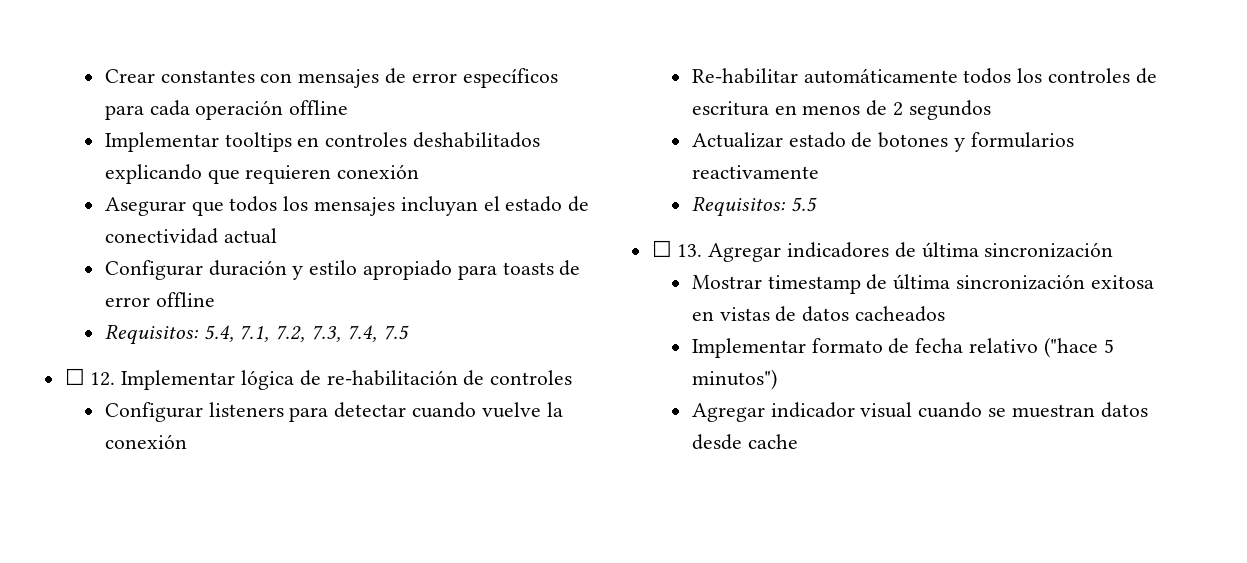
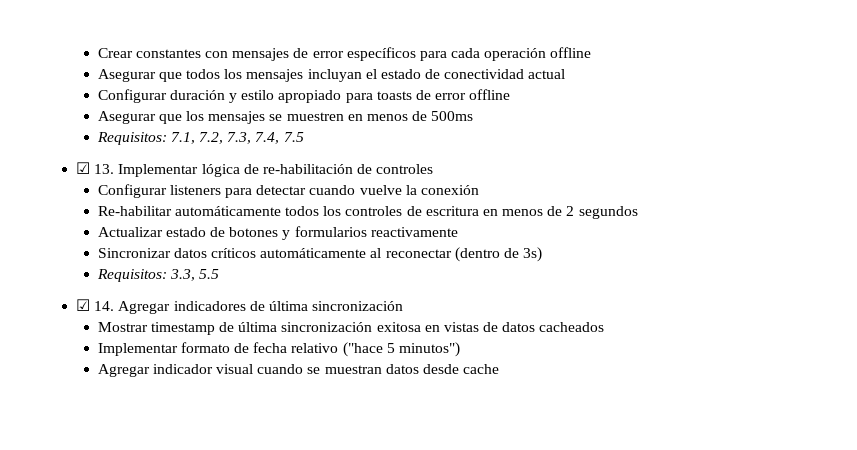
[104,132,540,152] [104,164,420,184] // Implementar tooltips en controles deshabilitados explicando que requieren conexión -> (592, 52) none
[104,324,234,345] // Requisitos: 5.4, -> [97,111,474,124] [96,132,167,145] // Asegurar que los mensajes se muestren en menos de 500ms // Requisitos:
[64,368,116,386] ☐ 12. -> [76,162,115,174] ☑ 13.
[691,196,786,217] // Requisitos: -> [97,247,543,262] [96,269,195,282] // Sincronizar datos críticos automáticamente al reconectar (dentro de 3s) // Requisitos: 3.3,
[651,240,703,257] ☐ 13. -> [76,299,115,311] ☑ 14.

